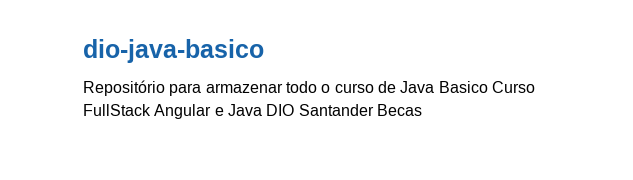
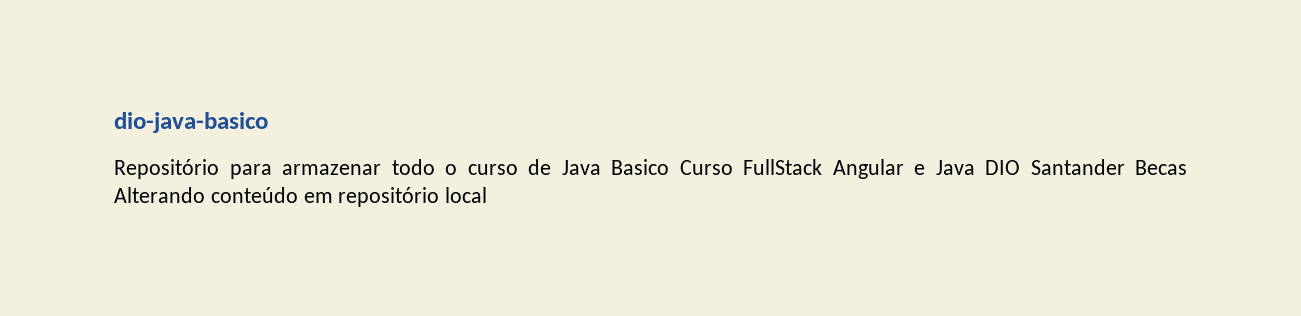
(422, 110) none -> [114,187,488,207] Alterando conteúdo em repositório local

